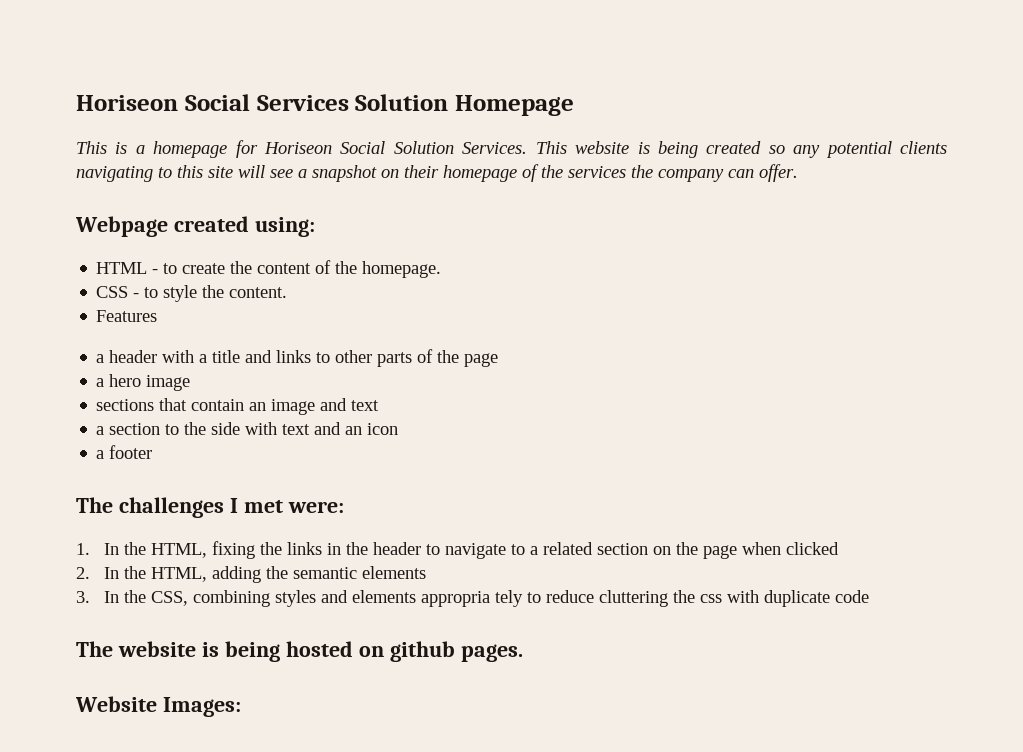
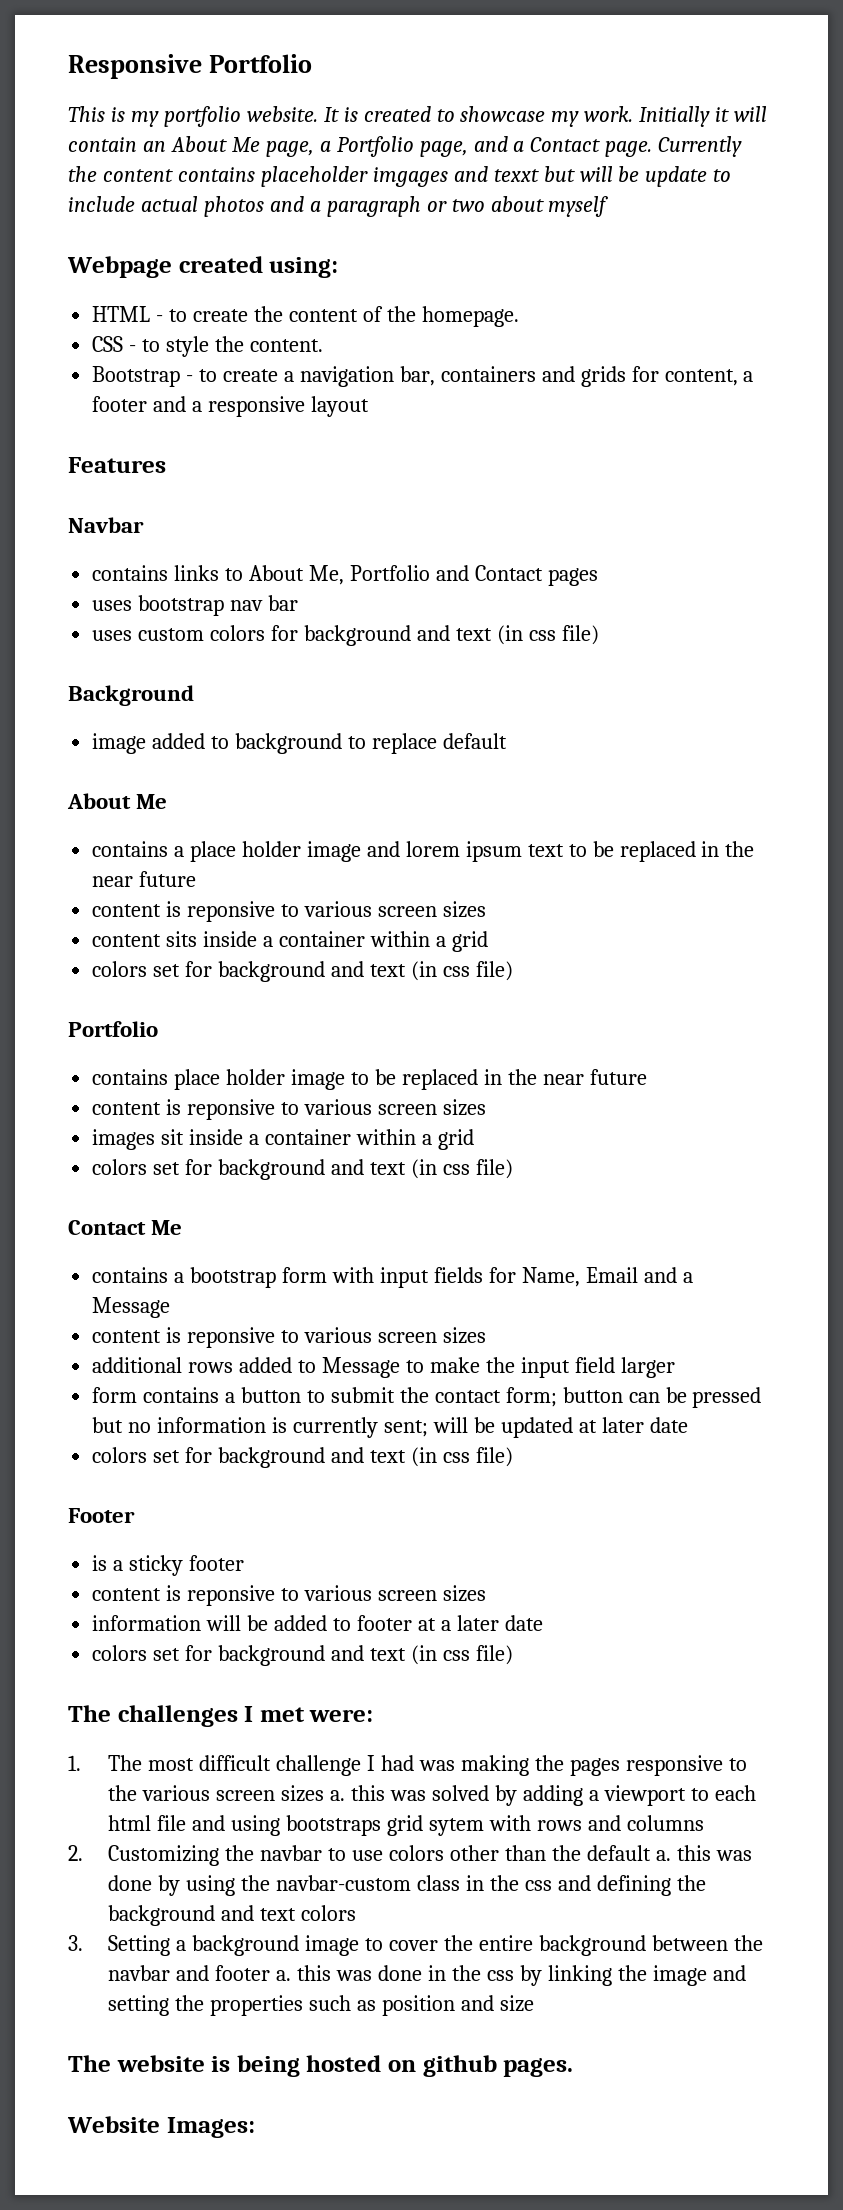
[76,94,574,116] [76,140,947,158] [76,164,798,182] Horiseon Social Services Solution Homepage // This is a homepage for Horiseon Social Solution Services. This website is being created so any potential clients navigating to this site will see a snapshot on their homepage of the services the company can offer. -> [68,54,312,79] [68,106,768,127] [68,136,743,157] [68,166,732,187] [68,196,609,217] Responsive Portfolio // This is my portfolio website. It is created to showcase my work. Initially it will contain an About Me page, a Portfolio page, and a Contact page. Currently the content contains placeholder imgages and texxt but will be update to include actual photos and a paragraph or two about myself
[96,310,158,322] [96,349,499,367] [96,374,191,391] [96,398,380,415] [96,422,399,435] [96,445,153,459] Features // a header with a title and links to other parts of the page // a hero image // sections that contain an image and text // a section to the side with text and an icon // a footer -> [92,366,754,387] [92,396,369,417] [68,457,166,473] [68,517,144,533] [92,565,598,586] [92,595,299,616] [92,625,599,646] [68,685,194,706] [92,733,507,754] [67,793,168,809] [92,841,755,862] [92,871,197,887] [92,901,486,922] [92,931,488,952] [92,961,513,982] [68,1021,158,1037] [92,1069,647,1090] [92,1099,486,1120] [92,1129,474,1150] [92,1159,513,1180] [68,1220,183,1235] [92,1267,693,1288] [92,1297,171,1318] [92,1327,486,1348] [92,1357,675,1378] [92,1387,762,1408] [92,1417,688,1438] [92,1447,513,1468] [68,1508,135,1523] [92,1555,245,1576] [92,1585,486,1606] [92,1615,543,1631] [92,1645,513,1666] Bootstrap - to create a navigation bar, containers and grids for content, a footer and a responsive layout // Features // Navbar // contains links to About Me, Portfolio and Contact pages // uses bootstrap nav bar // uses custom colors for background and text (in css file) // Background // image added to background to replace default // About Me // contains a place holder image and lorem ipsum text to be replaced in the near future // content is reponsive to various screen sizes // content sits inside a container within a grid // colors set for background and text (in css file) // Portfolio // contains place holder image to be replaced in the near future // content is reponsive to various screen sizes // images sit inside a container within a grid // colors set for background and text (in css file) // Contact Me // contains a bootstrap form with input fields for Name, Email and a Message // content is reponsive to various screen sizes // additional rows added to Message to make the input field larger // form contains a button to submit the contact form; button can be pressed but no information is currently sent; will be updated at later date // colors set for background and text (in css file) // Footer // is a sticky footer // content is reponsive to various screen sizes // information will be added to footer at a later date // colors set for background and text (in css file)
[103,541,839,559] [76,566,426,583] [76,590,869,607] In the HTML, fixing the links in the header to navigate to a related section on the page when clicked // 2. In the HTML, adding the semantic elements // 3. In the CSS, combining styles and elements appropria tely to reduce cluttering the css with duplicate code -> [108,1755,747,1776] [108,1785,756,1806] [108,1815,704,1836] [68,1845,752,1866] [108,1875,706,1896] [108,1905,357,1926] [68,1935,763,1956] [108,1965,746,1986] [108,1995,535,2016] The most difficult challenge I had was making the pages responsive to the various screen sizes a. this was solved by adding a viewport to each html file and using bootstraps grid sytem with rows and columns // 2. Customizing the navbar to use colors other than the default a. this was done by using the navbar-custom class in the css and defining the background and text colors // 3. Setting a background image to cover the entire background between the navbar and footer a. this was done in the css by linking the image and setting the properties such as position and size

